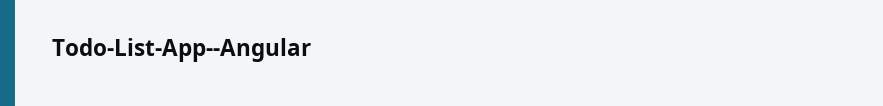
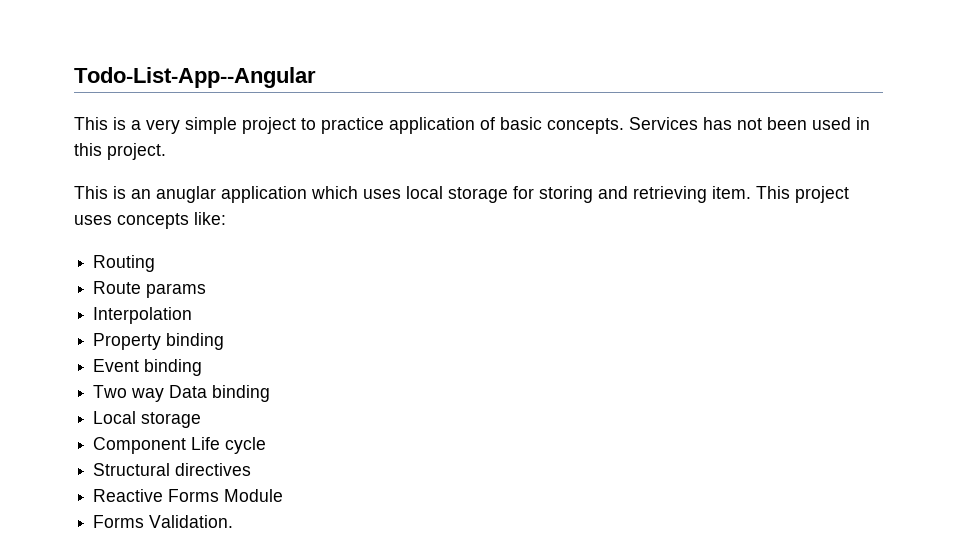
(311, 50) none -> [74,117,870,134] [74,143,166,160] [74,186,849,203] [74,212,226,229] [93,255,156,272] [93,281,207,298] [93,307,193,324] [93,333,225,350] [93,359,203,376] [93,385,271,402] [93,411,202,428] [93,437,267,454] [93,463,252,476] [93,489,284,502] [93,515,234,528] // This is a very simple project to practice application of basic concepts. Services has not been used in this project. // This is an anuglar application which uses local storage for storing and retrieving item. This project uses concepts like: // Routing // Route params // Interpolation // Property binding // Event binding // Two way Data binding // Local storage // Component Life cycle // Structural directives // Reactive Forms Module // Forms Validation.

